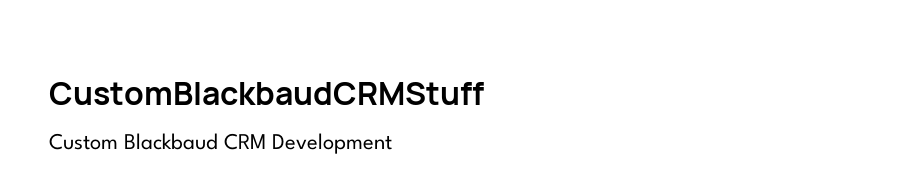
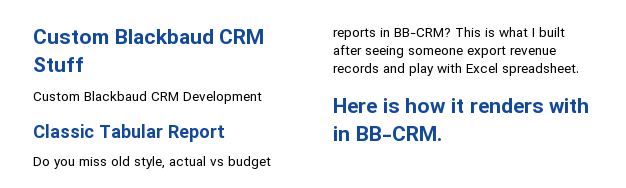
[49,82,484,105] CustomBlackbaudCRMStuff -> [33,29,265,44] [33,57,84,72] Custom Blackbaud CRM Stuff
(393, 143) none -> [33,124,225,142] [33,156,271,169] [333,27,565,40] [333,45,556,58] [333,63,579,76] [333,98,590,113] [333,126,442,141] // Classic Tabular Report // Do you miss old style, actual vs budget reports in BB-CRM? This is what I built after seeing someone export revenue records and play with Excel spreadsheet. // Here is how it renders with in BB-CRM.

